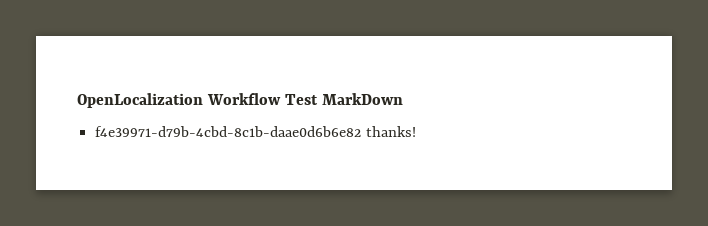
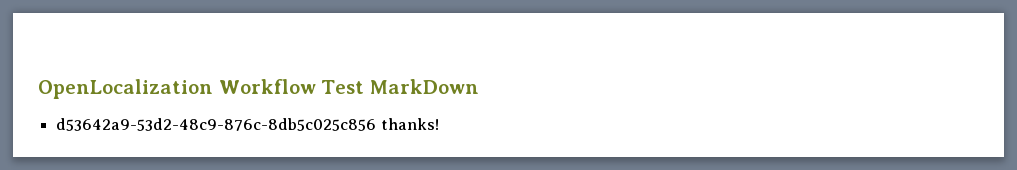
[95,126,362,137] f4e39971-d79b-4cbd-8c1b-daae0d6b6e82 -> [56,118,377,131] d53642a9-53d2-48c9-876c-8db5c025c856

